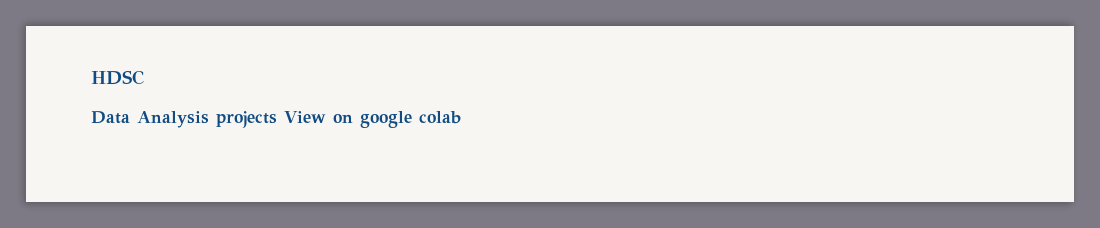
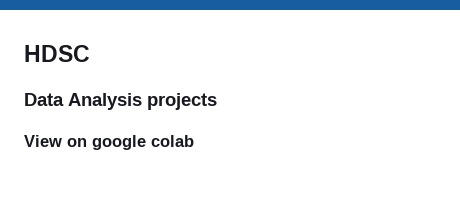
(277, 119) none -> (217, 101) //

